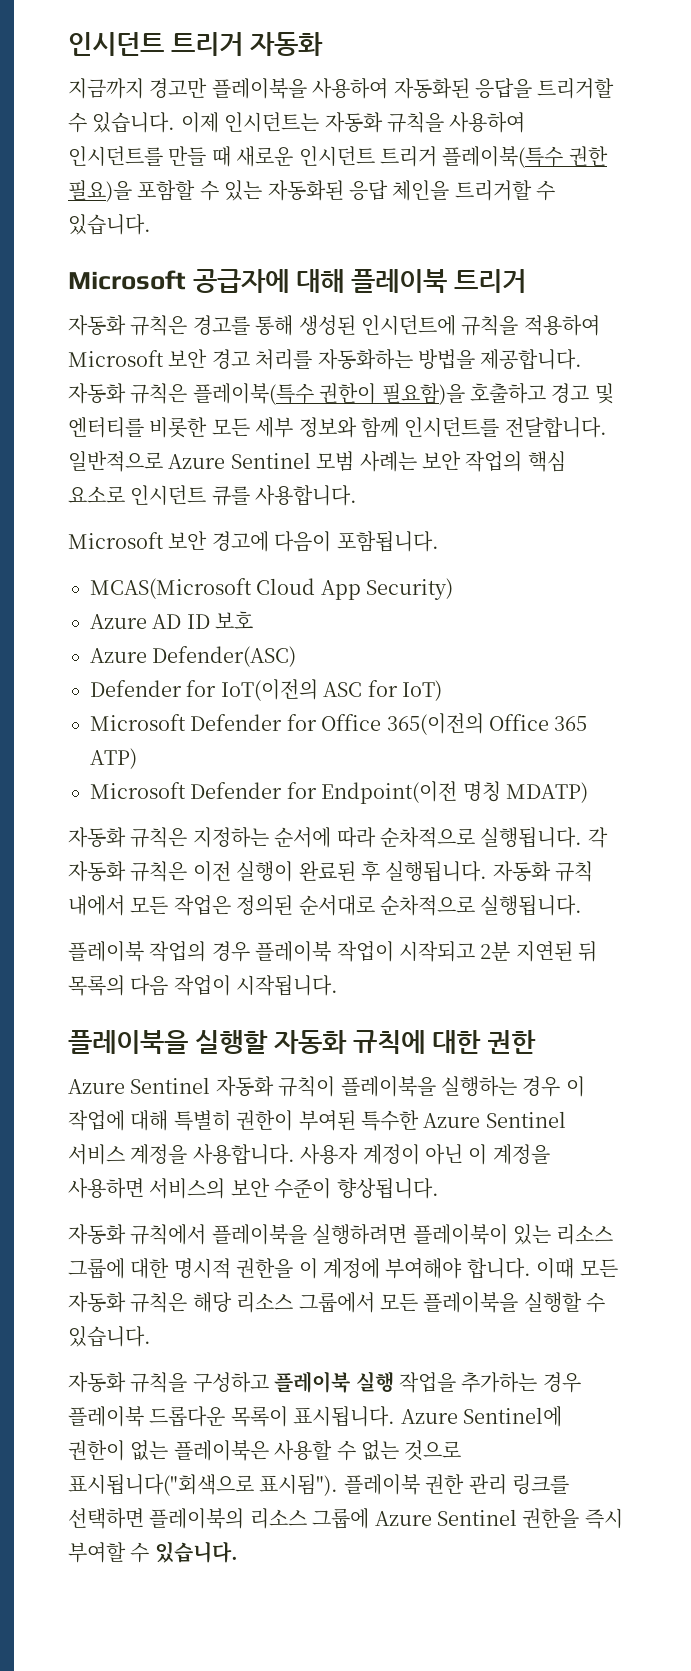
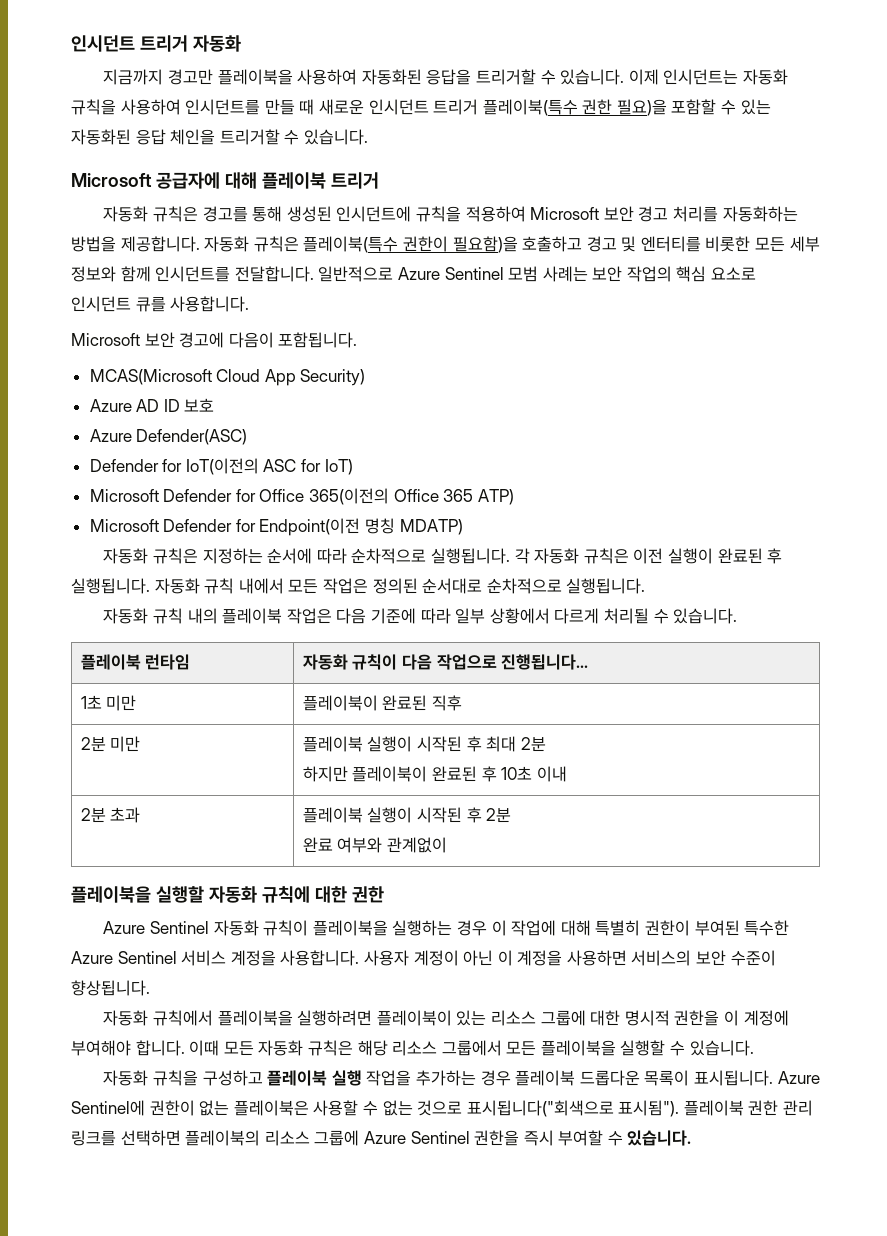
[68,941,598,962] [68,975,339,996] 플레이북 작업의 경우 플레이북 작업이 시작되고 2분 지연된 뒤 목록의 다음 작업이 시작됩니다. -> [103,608,738,624] [80,654,191,670] [302,654,589,670] [80,695,137,711] [302,695,462,711] [80,736,141,752] [302,736,546,752] [302,766,567,782] [80,807,141,823] [302,807,512,823] [302,837,447,853] 자동화 규칙 내의 플레이북 작업은 다음 기준에 따라 일부 상황에서 다르게 처리될 수 있습니다. // 플레이북 런타임 | 자동화 규칙이 다음 작업으로 진행됩니다... // 1초 미만 | 플레이북이 완료된 직후 // 2분 미만 | 플레이북 실행이 시작된 후 최대 2분 // 하지만 플레이북이 완료된 후 10초 이내 // 2분 초과 | 플레이북 실행이 시작된 후 2분 // 완료 여부와 관계없이

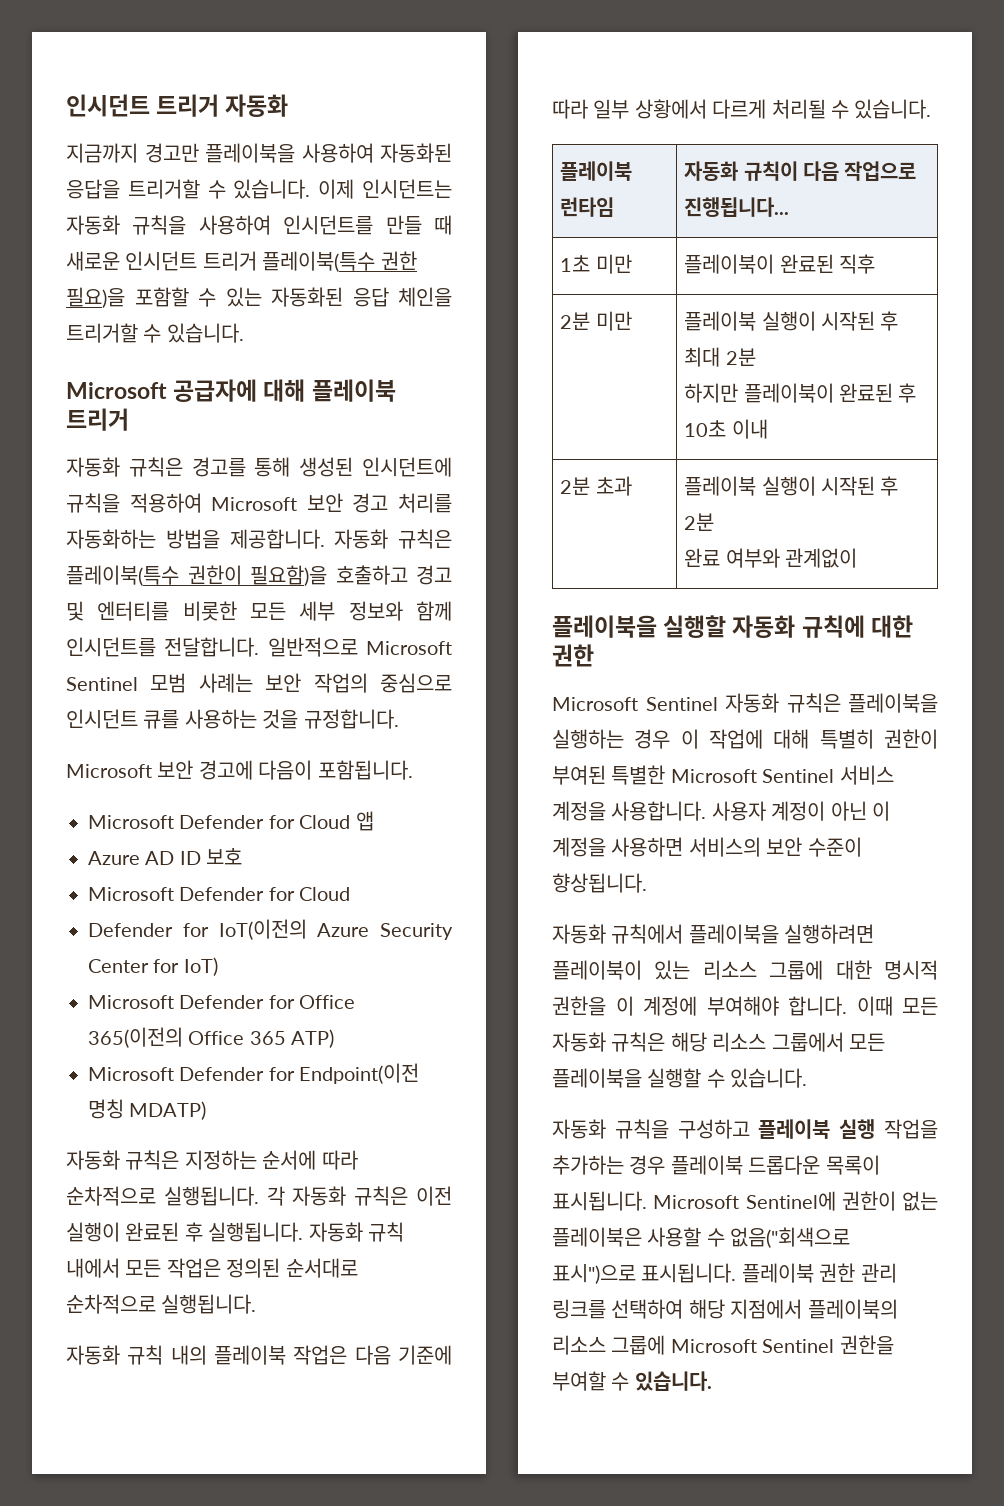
[397,267,440,280] Azure -> [365,641,452,655] Microsoft
[676,266,757,282] [71,296,250,312] 핵심 요소로 인시던트 큐를 사용합니다. -> [380,673,452,693] [66,709,399,729] 중심으로 인시던트 큐를 사용하는 것을 규정합니다.
[89,369,366,386] MCAS(Microsoft Cloud App Security) -> [88,811,374,831] Microsoft Defender for Cloud 앱
[89,429,248,445] Azure Defender(ASC) -> [88,887,351,901] Microsoft Defender for Cloud
[263,459,297,472] ASC -> [317,923,453,940] [88,959,149,973] Azure Security Center
[103,921,146,934] Azure -> [552,697,638,711] Microsoft
[263,920,309,936] 규칙이 -> [786,693,841,713] 규칙은
[744,920,790,936] [71,951,113,964] 특수한 Azure -> [611,765,757,785] 특별한 Microsoft
[777,1071,820,1084] Azure -> [653,1195,740,1209] Microsoft
[382,1100,680,1117] 없는 것으로 표시됩니다("회색으로 표시됨"). -> [730,1227,851,1248] [552,1263,737,1284] 없음("회색으로 표시")으로 표시됩니다.
[120,1130,181,1146] 선택하면 -> [611,1299,803,1319] 선택하여 해당 지점에서
[363,1131,406,1144] Azure -> [670,1339,757,1353] Microsoft
[523,1130,554,1146] 즉시 -> (894, 1345) none

